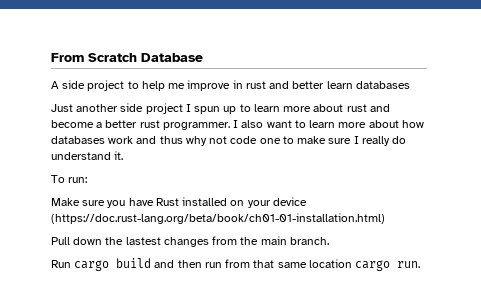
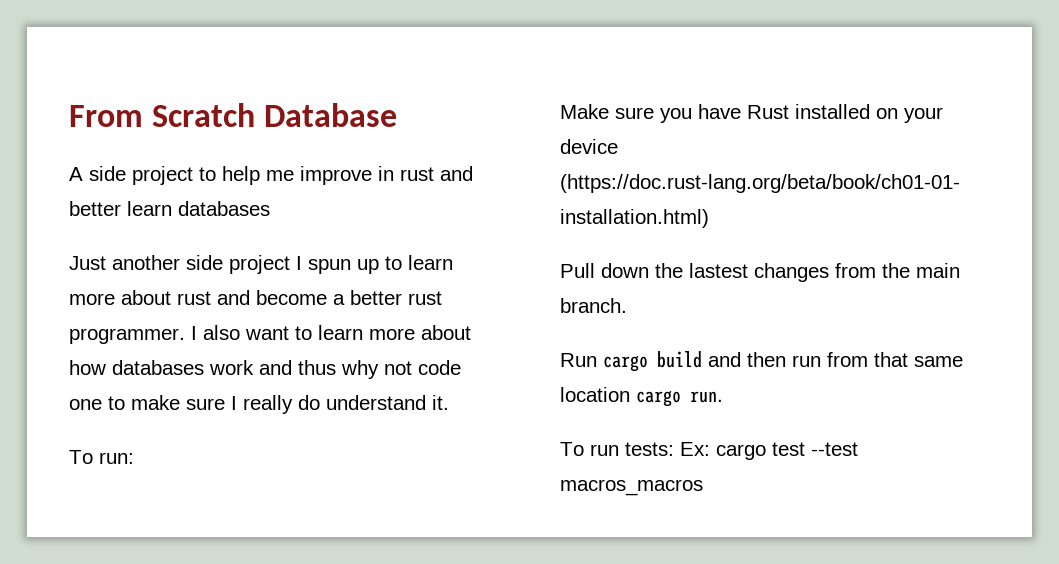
(421, 264) none -> [560,442,858,460] [560,479,703,496] // To run tests: Ex: cargo test --test macros_macros

